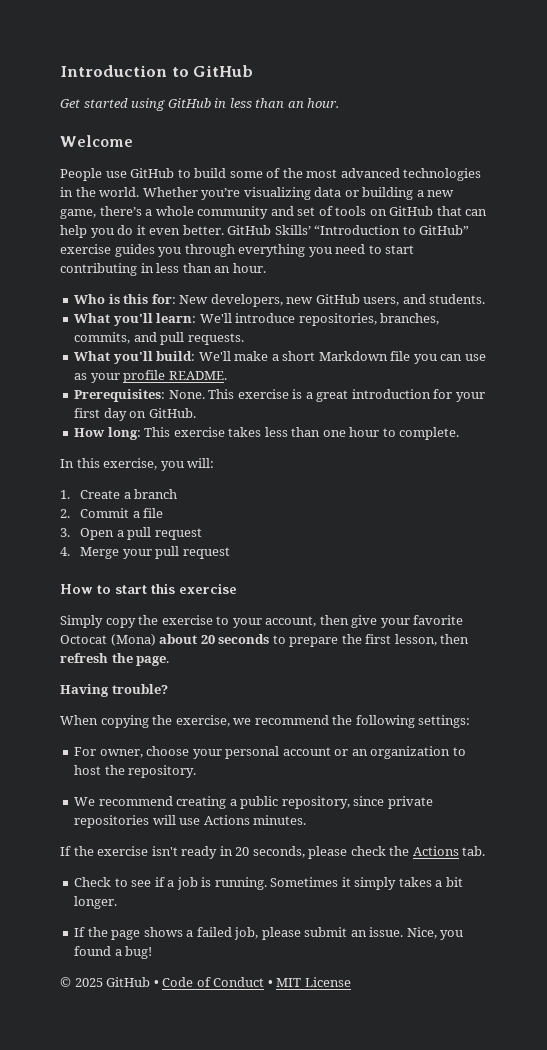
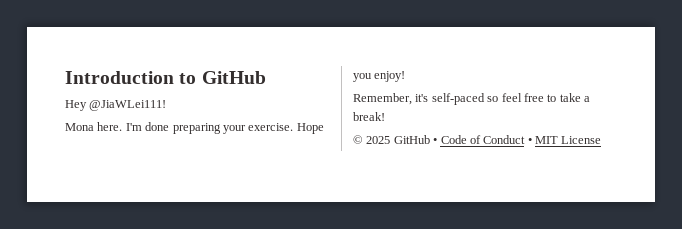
[60,98,340,111] [60,135,133,147] [60,168,482,181] [60,187,455,200] [60,206,488,219] [60,225,470,238] [60,244,415,257] [60,263,266,276] [74,294,486,307] [74,313,440,326] [74,332,244,345] [74,351,486,364] [74,370,227,383] [74,389,485,402] [74,408,196,421] [74,427,460,440] [60,458,215,471] [60,489,178,499] [60,508,164,518] [60,527,202,540] [60,546,230,559] [60,583,237,594] [60,615,464,628] [60,634,470,647] [60,653,170,666] [60,684,168,697] [60,715,471,728] [74,746,466,759] [74,765,197,778] [74,796,433,809] [74,815,307,828] [60,846,486,859] [74,877,463,890] [74,896,118,909] [74,927,464,940] [74,946,153,959] Get started using GitHub in less than an hour. // Welcome // People use GitHub to build some of the most advanced technologies in the world. Whether you’re visualizing data or building a new game, there’s a whole community and set of tools on GitHub that can help you do it even better. GitHub Skills’ “Introduction to GitHub” exercise guides you through everything you need to start contributing in less than an hour. // Who is this for: New developers, new GitHub users, and students. // What you'll learn: We'll introduce repositories, branches, commits, and pull requests. // What you'll build: We'll make a short Markdown file you can use as your profile README. // Prerequisites: None. This exercise is a great introduction for your first day on GitHub. // How long: This exercise takes less than one hour to complete. // In this exercise, you will: // 1. Create a branch // 2. Commit a file // 3. Open a pull request // 4. Merge your pull request // How to start this exercise // Simply copy the exercise to your account, then give your favorite Octocat (Mona) about 20 seconds to prepare the first lesson, then refresh the page. // Having trouble? // When copying the exercise, we recommend the following settings: // For owner, choose your personal account or an organization to host the repository. // We recommend creating a public repository, since private repositories will use Actions minutes. // If the exercise isn't ready in 20 seconds, please check the Actions tab. // Check to see if a job is running. Sometimes it simply takes a bit longer. // If the page shows a failed job, please submit an issue. Nice, you found a bug! -> [65,100,167,111] [65,122,324,134] [353,71,406,82] [353,93,590,105] [353,112,385,121] Hey @JiaWLei111! // Mona here. I'm done preparing your exercise. Hope you enjoy! // Remember, it's self-paced so feel free to take a break!

